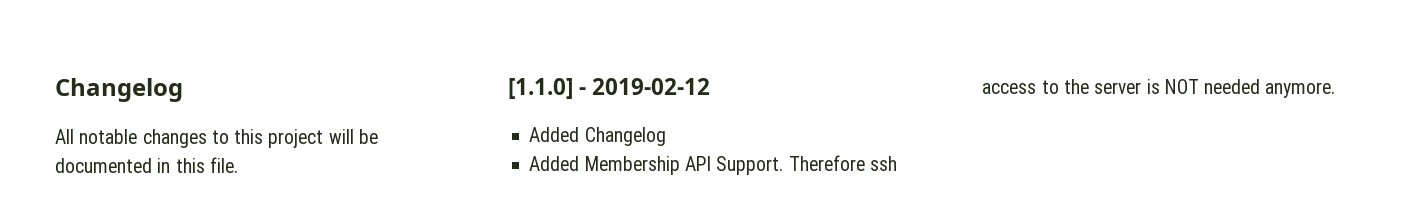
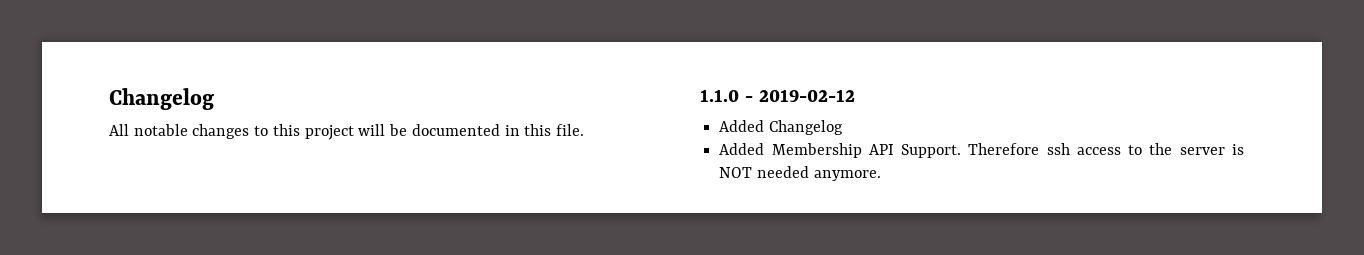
[508,78,573,99] [1.1.0] -> [700,89,739,102] 1.1.0

